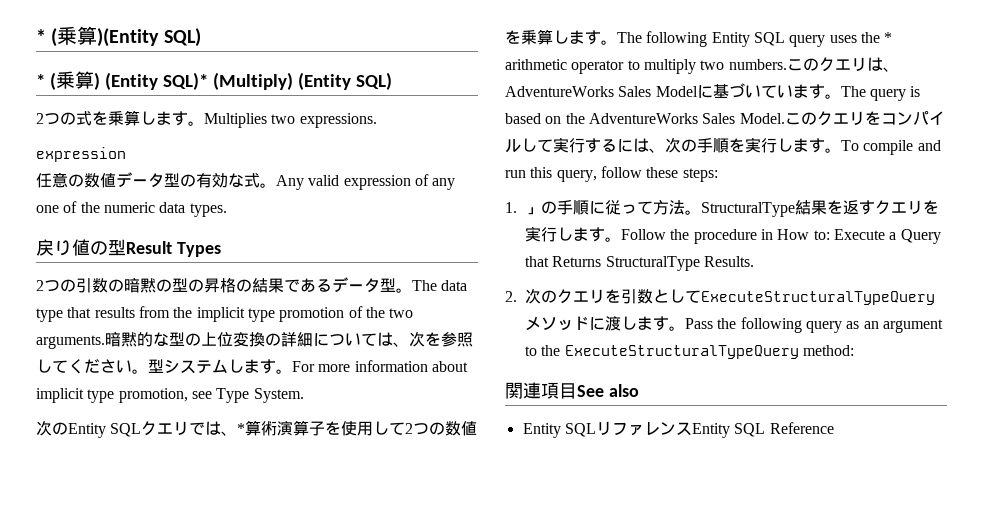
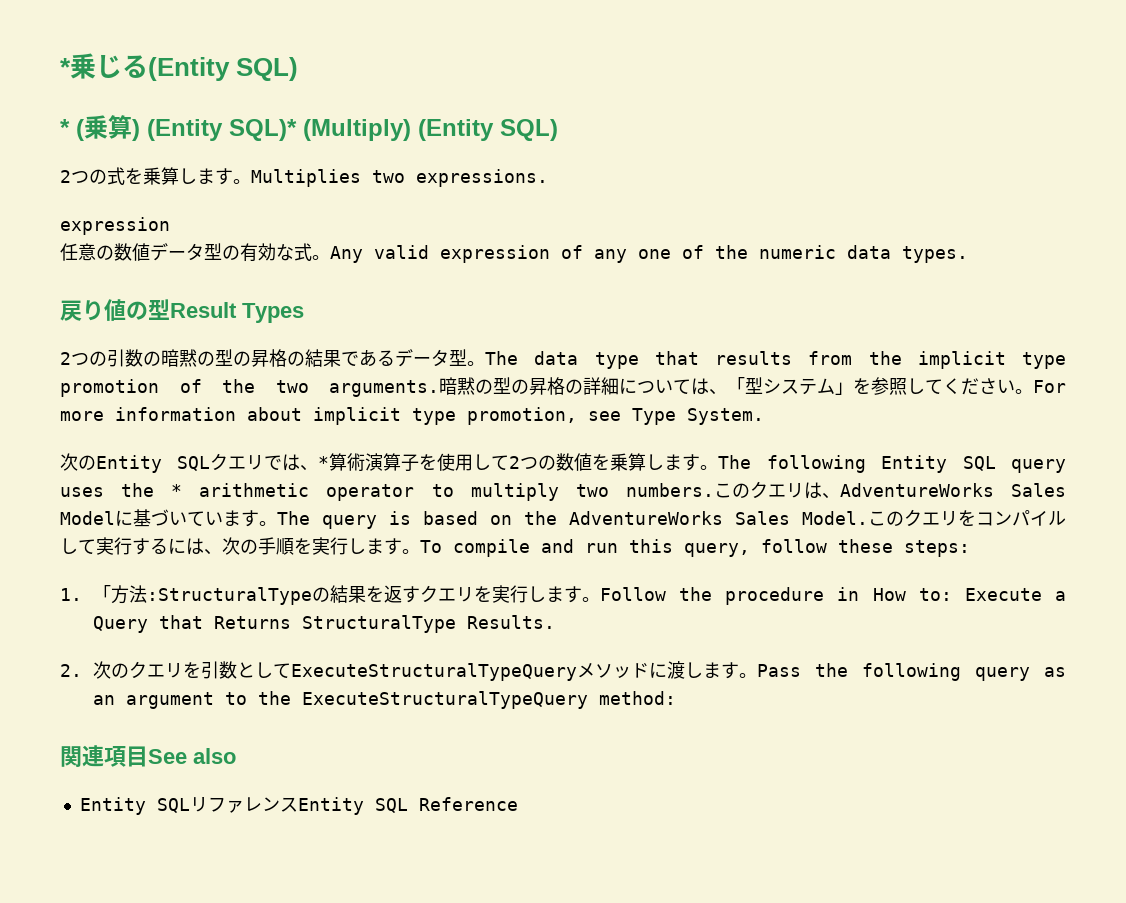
[36,26,160,47] * (乗算)(Entity -> [60,53,230,81] *乗じる(Entity
[137,332,265,347] 的な型の上位変換 -> [475,377,565,395] の型の昇格
[409,331,425,347] 次 -> [727,377,853,395] 「型システム」
[148,359,292,374] 型システムします。 -> (1033, 391) none
[525,200,795,217] 」の手順に従って方法。StructuralType -> [93,585,331,605] 「方法:StructuralTypeの

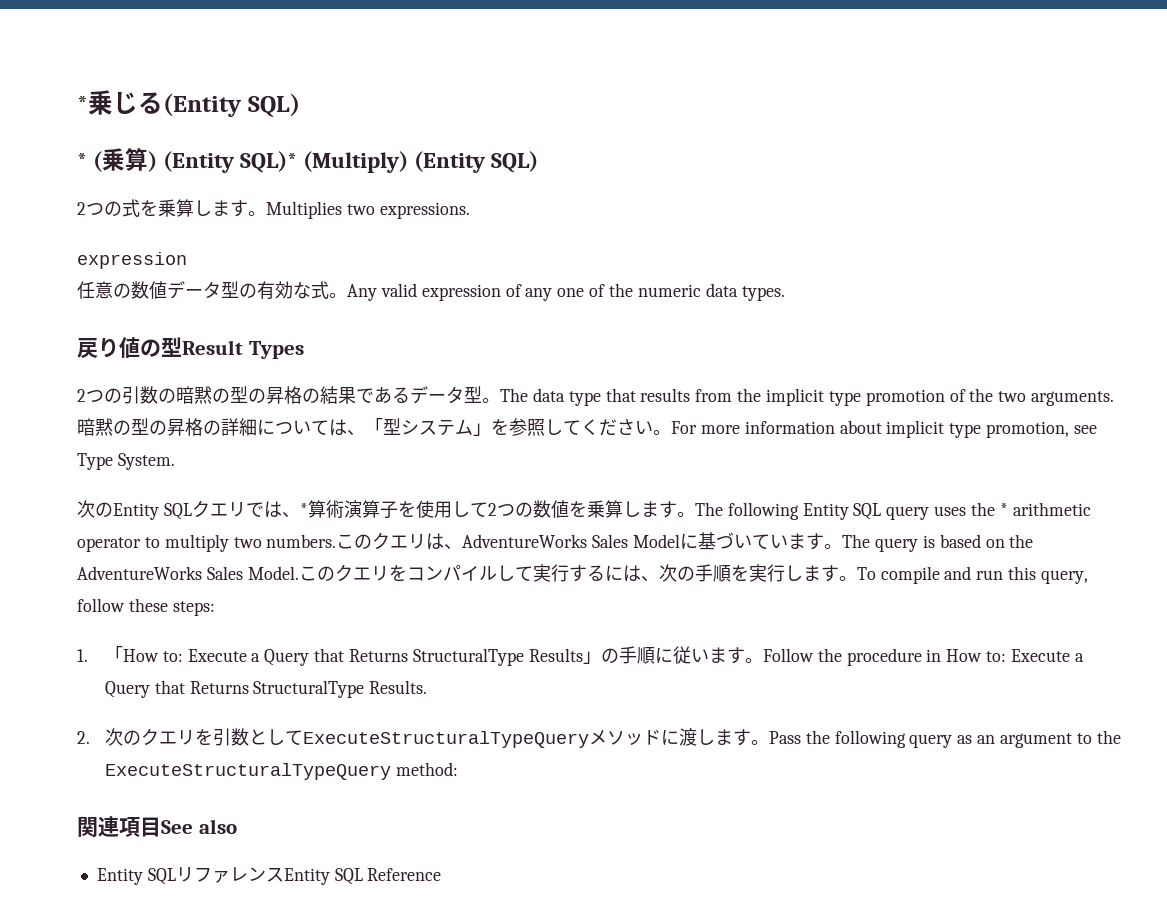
[111,585,547,605] 方法:StructuralTypeの結果を返すクエリを実行し -> [122,646,709,666] How to: Execute a Query that Returns StructuralType Results」の手順に従い

